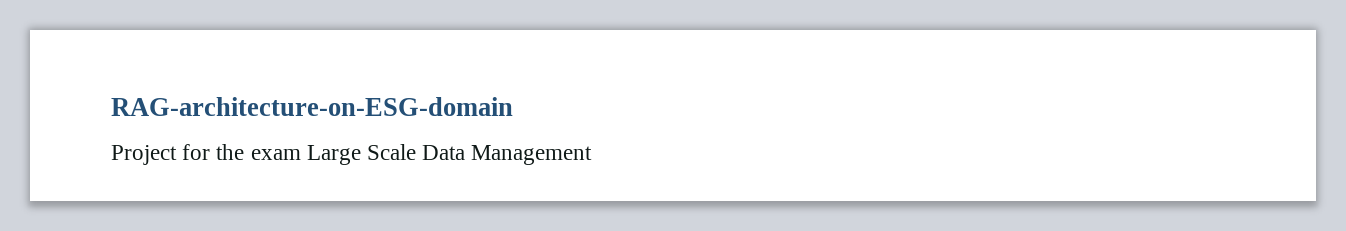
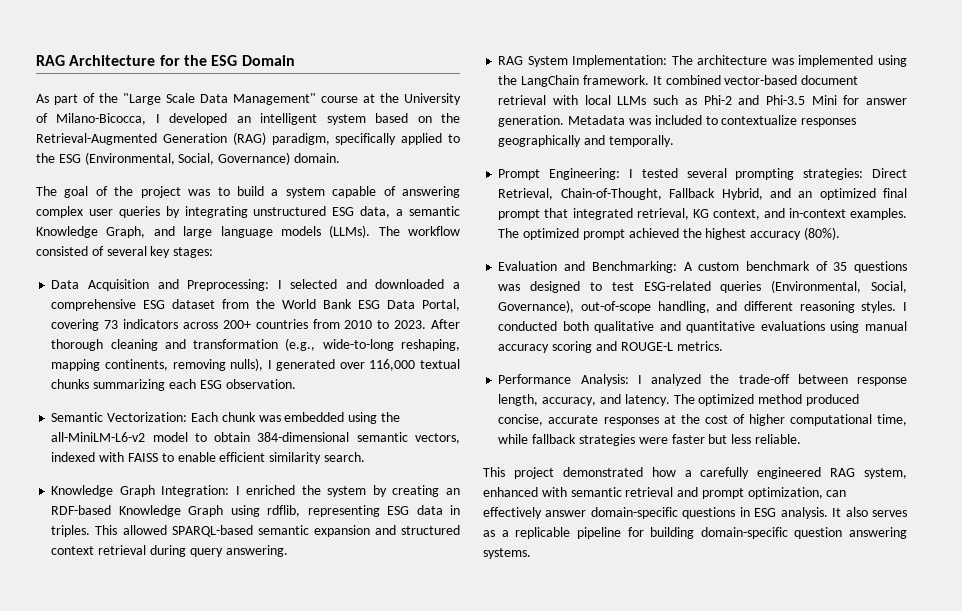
[111,97,513,116] [111,144,593,165] RAG-architecture-on-ESG-domain // Project for the exam Large Scale Data Management -> [36,55,295,66] [36,93,461,105] [36,113,461,125] [36,132,460,145] [36,152,340,165] [36,186,461,198] [36,206,461,218] [36,225,460,238] [36,246,214,258] [51,279,460,291] [51,299,461,311] [51,319,461,331] [51,338,460,351] [51,358,460,371] [51,379,296,391] [51,412,400,424] [51,432,460,444] [51,452,365,464] [51,485,461,497] [51,505,460,517] [51,525,460,537] [51,545,288,557] [498,55,907,67] [498,75,859,87] [498,95,907,105] [498,115,857,127] [498,135,674,147] [498,168,908,180] [498,188,907,200] [498,208,907,220] [498,227,840,240] [498,261,907,273] [498,280,907,293] [498,300,907,313] [498,321,907,333] [498,341,723,353] [498,374,907,386] [498,394,859,406] [498,414,907,426] [498,434,801,446] [483,467,907,479] [483,487,847,499] [483,507,907,519] [483,527,907,539] [483,548,531,559] RAG Architecture for the ESG Domain // As part of the "Large Scale Data Management" course at the University of Milano-Bicocca, I developed an intelligent system based on the Retrieval-Augmented Generation (RAG) paradigm, specifically applied to the ESG (Environmental, Social, Governance) domain. // The goal of the project was to build a system capable of answering complex user queries by integrating unstructured ESG data, a semantic Knowledge Graph, and large language models (LLMs). The workflow consisted of several key stages: // Data Acquisition and Preprocessing: I selected and downloaded a comprehensive ESG dataset from the World Bank ESG Data Portal, covering 73 indicators across 200+ countries from 2010 to 2023. After thorough cleaning and transformation (e.g., wide-to-long reshaping, mapping continents, removing nulls), I generated over 116,000 textual chunks summarizing each ESG observation. // Semantic Vectorization: Each chunk was embedded using the all-MiniLM-L6-v2 model to obtain 384-dimensional semantic vectors, indexed with FAISS to enable efficient similarity search. // Knowledge Graph Integration: I enriched the system by creating an RDF-based Knowledge Graph using rdflib, representing ESG data in triples. This allowed SPARQL-based semantic expansion and structured context retrieval during query answering. // RAG System Implementation: The architecture was implemented using the LangChain framework. It combined vector-based document retrieval with local LLMs such as Phi-2 and Phi-3.5 Mini for answer generation. Metadata was included to contextualize responses geographically and temporally. // Prompt Engineering: I tested several prompting strategies: Direct Retrieval, Chain-of-Thought, Fallback Hybrid, and an optimized final prompt that integrated retrieval, KG context, and in-context examples. The optimized prompt achieved the highest accuracy (80%). // Evaluation and Benchmarking: A custom benchmark of 35 questions was designed to test ESG-related queries (Environmental, Social, Governance), out-of-scope handling, and different reasoning styles. I conducted both qualitative and quantitative evaluations using manual accuracy scoring and ROUGE-L metrics. // Performance Analysis: I analyzed the trade-off between response length, accuracy, and latency. The optimized method produced concise, accurate responses at the cost of higher computational time, while fallback strategies were faster but less reliable. // This project demonstrated how a carefully engineered RAG system, enhanced with semantic retrieval and prompt optimization, can effectively answer domain-specific questions in ESG analysis. It also serves as a replicable pipeline for building domain-specific question answering systems.

